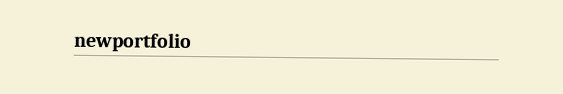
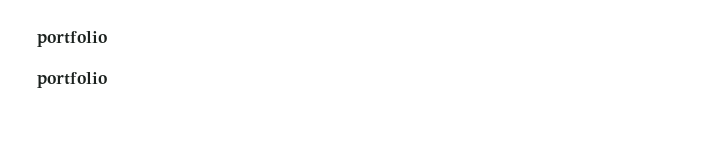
[73,31,192,53] newportfolio -> [37,31,107,47] [37,72,107,88] portfolio // portfolio

